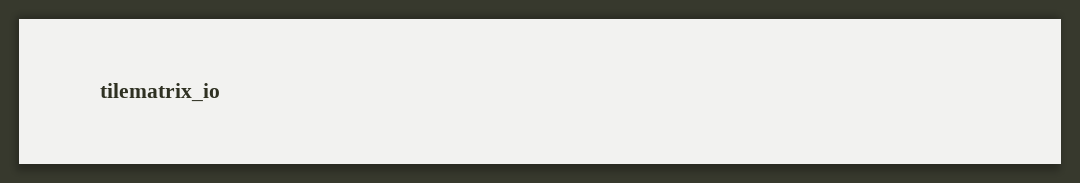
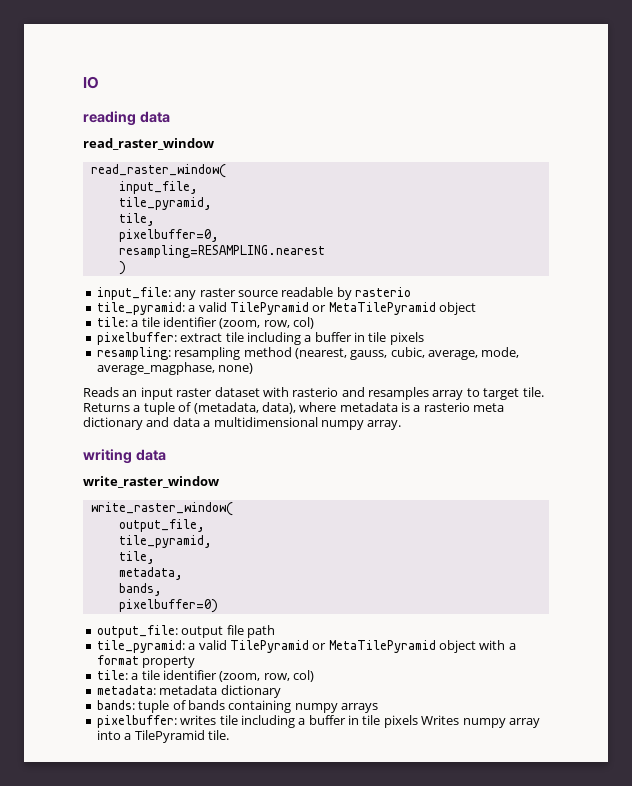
[100,83,220,102] tilematrix_io -> [83,76,99,89] [83,111,170,126] [83,138,214,150] [90,164,226,178] [118,181,198,194] [118,197,212,210] [118,213,155,226] [118,229,219,242] [118,245,325,258] [118,261,126,275] [96,287,411,300] [96,302,476,315] [96,317,314,329] [96,332,424,345] [96,347,520,360] [96,362,254,375] [83,387,544,400] [83,402,505,415] [83,417,402,430] [83,449,166,464] [83,476,219,488] [90,502,233,516] [118,519,205,532] [118,535,212,548] [118,551,155,564] [118,567,183,580] [118,583,162,596] [118,599,218,613] [96,625,275,638] [96,640,516,653] [96,655,196,668] [96,670,314,682] [96,685,281,698] [96,700,378,713] [96,715,540,728] [96,730,229,743] IO // reading data // read_raster_window // read_raster_window( // input_file, // tile_pyramid, // tile, // pixelbuffer=0, // resampling=RESAMPLING.nearest // ) // input_file: any raster source readable by rasterio // tile_pyramid: a valid TilePyramid or MetaTilePyramid object // tile: a tile identifier (zoom, row, col) // pixelbuffer: extract tile including a buffer in tile pixels // resampling: resampling method (nearest, gauss, cubic, average, mode, average_magphase, none) // Reads an input raster dataset with rasterio and resamples array to target tile. Returns a tuple of (metadata, data), where metadata is a rasterio meta dictionary and data a multidimensional numpy array. // writing data // write_raster_window // write_raster_window( // output_file, // tile_pyramid, // tile, // metadata, // bands, // pixelbuffer=0) // output_file: output file path // tile_pyramid: a valid TilePyramid or MetaTilePyramid object with a format property // tile: a tile identifier (zoom, row, col) // metadata: metadata dictionary // bands: tuple of bands containing numpy arrays // pixelbuffer: writes tile including a buffer in tile pixels Writes numpy array into a TilePyramid tile.

